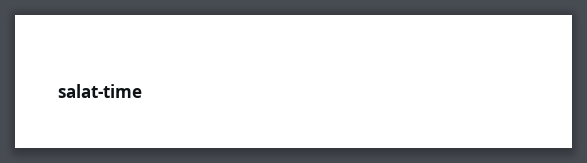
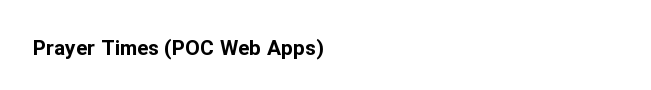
[58,84,142,98] salat-time -> [33,38,324,60] Prayer Times (POC Web Apps)

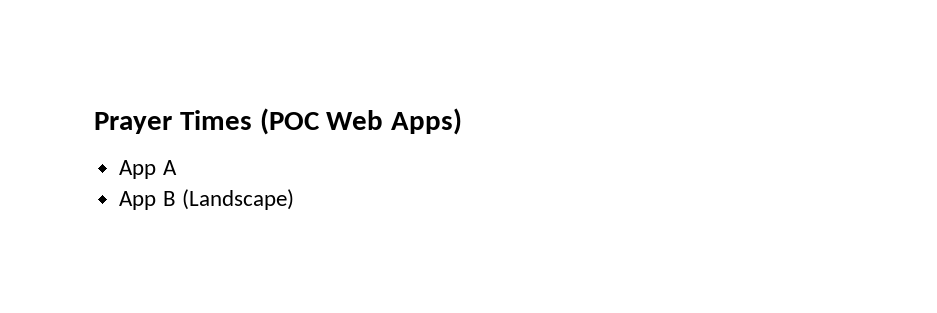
(324, 49) none -> [119,160,177,179] [119,189,294,210] // App A // App B (Landscape)

